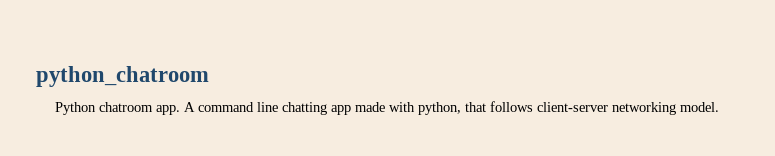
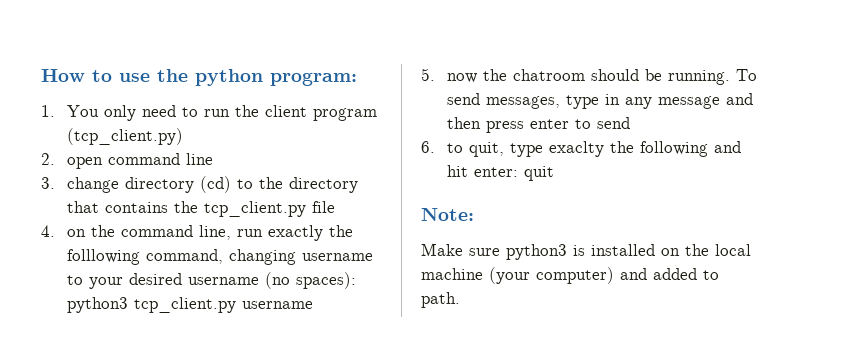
[36,66,209,87] [55,101,720,115] python_chatroom // Python chatroom app. A command line chatting app made with python, that follows client-server networking model. -> [41,69,357,86] [41,105,378,121] [67,128,184,145] [41,153,214,169] [41,176,359,193] [67,201,336,217] [41,225,354,241] [67,249,374,265] [67,272,357,289] [67,297,314,313] [421,68,758,85] [447,93,754,109] [447,117,631,133] [421,141,742,157] [447,165,555,181] [421,208,474,221] [421,243,751,260] [421,267,719,284] [421,292,460,308] How to use the python program: // 1. You only need to run the client program (tcp_client.py) // 2. open command line // 3. change directory (cd) to the directory that contains the tcp_client.py file // 4. on the command line, run exactly the folllowing command, changing username to your desired username (no spaces): python3 tcp_client.py username // 5. now the chatroom should be running. To send messages, type in any message and then press enter to send // 6. to quit, type exaclty the following and hit enter: quit // Note: // Make sure python3 is installed on the local machine (your computer) and added to path.

